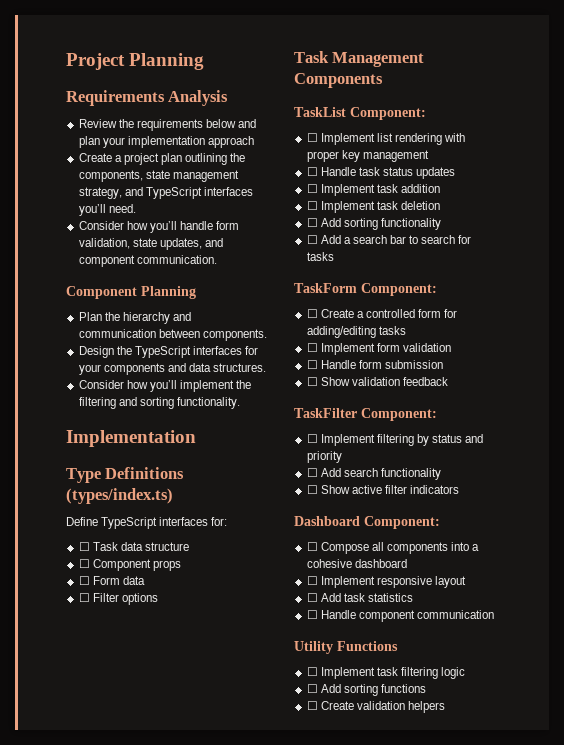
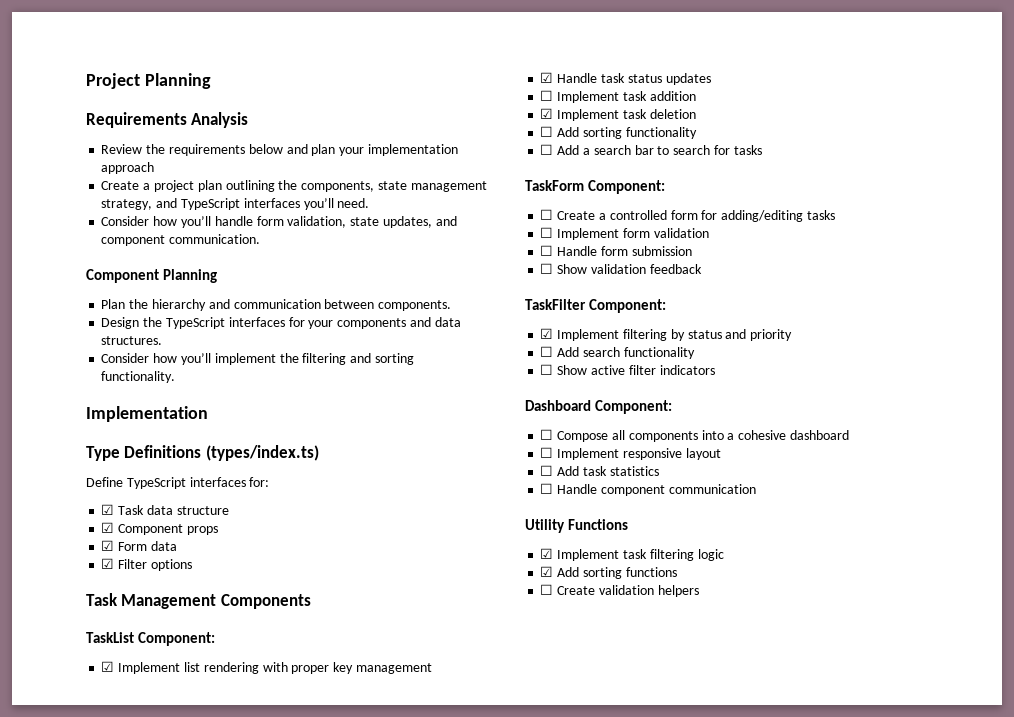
[78,542,90,551] ☐ -> [101,504,115,515] ☑
[78,559,90,568] ☐ -> [101,522,115,533] ☑
[78,576,90,585] ☐ -> [101,540,115,551] ☑
[78,593,90,602] ☐ -> [101,558,115,569] ☑
[306,133,318,142] ☐ -> [101,661,115,672] ☑
[306,167,318,176] ☐ -> [540,72,554,83] ☑
[306,201,318,210] ☐ -> [540,108,554,119] ☑
[306,434,318,443] ☐ -> [540,328,554,339] ☑
[306,667,318,676] ☐ -> [540,548,554,559] ☑
[306,684,318,693] ☐ -> [540,566,554,577] ☑

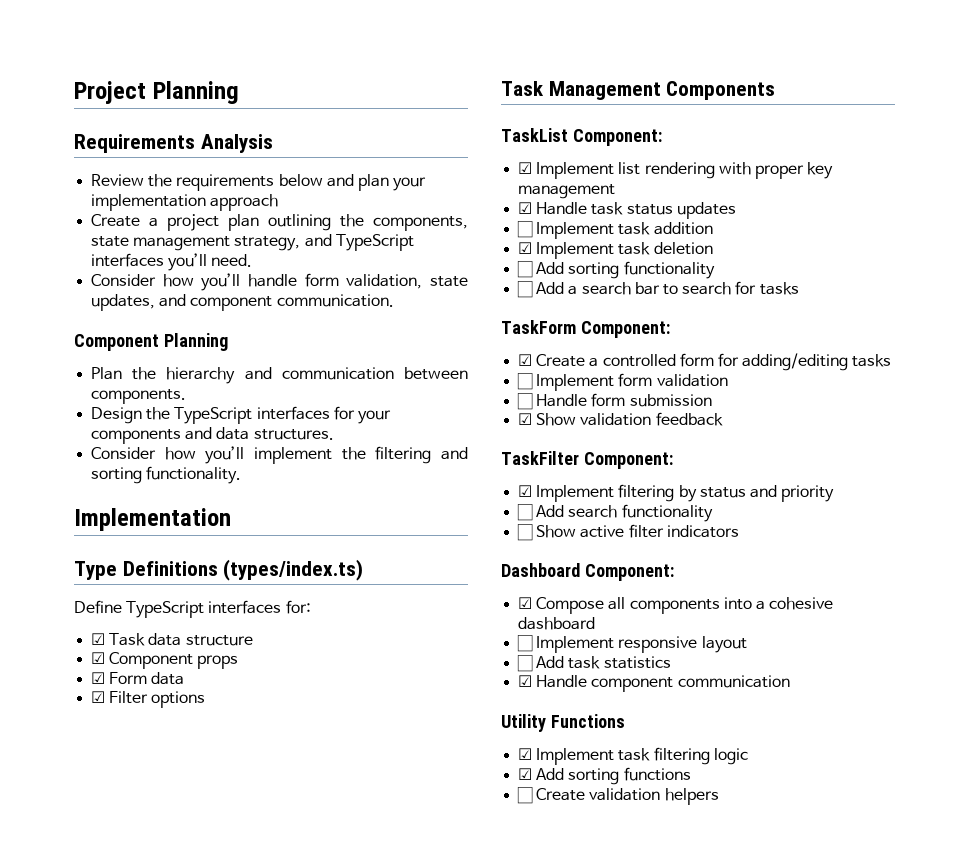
[540,209,554,220] ☐ -> [518,354,533,366] ☑
[540,263,554,274] ☐ -> [518,413,533,425] ☑
[540,429,554,440] ☐ -> [518,597,533,609] ☑
[540,483,554,494] ☐ -> [518,675,533,687] ☑

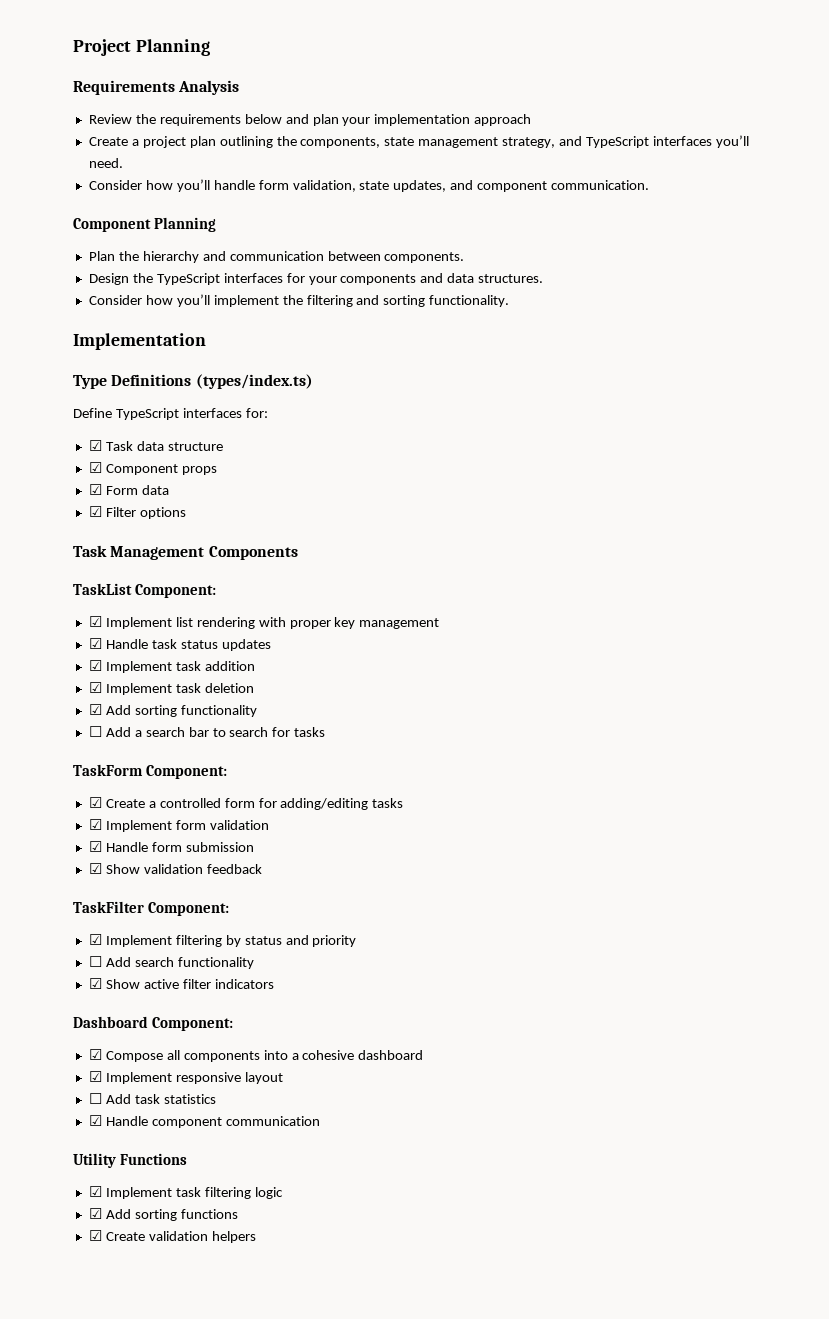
[517,221,534,238] ☐ -> [88,660,102,671] ☑
[517,261,534,278] ☐ -> [88,704,102,715] ☑
[517,373,534,390] ☐ -> [88,819,102,830] ☑
[517,393,534,410] ☐ -> [88,841,102,852] ☑
[517,524,534,541] ☐ -> [88,978,102,989] ☑
[517,635,534,652] ☐ -> [88,1071,102,1082] ☑
[517,787,534,804] ☐ -> [88,1230,102,1241] ☑

